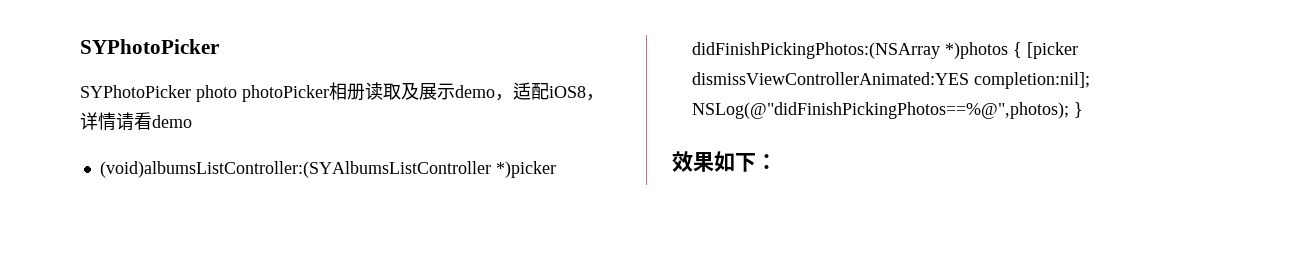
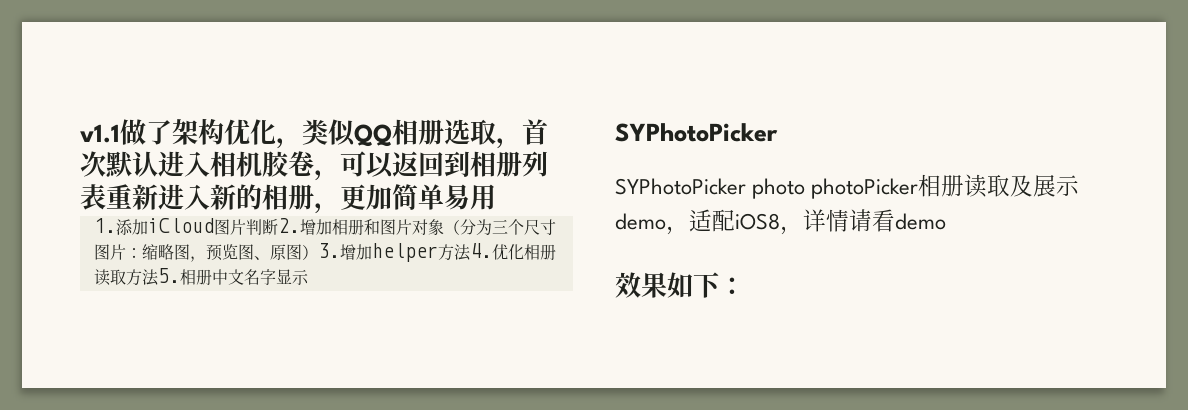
(80, 46) none -> [80,118,548,149] [80,151,548,181] [80,184,496,214] [93,218,556,236] [93,243,556,262] [93,268,309,286] v1.1做了架构优化，类似QQ相册选取，首次默认进入相机胶卷，可以返回到相册列表重新进入新的相册，更加简单易用 // 1.添加iCloud图片判断2.增加相册和图片对象（分为三个尺寸图片：缩略图，预览图、原图）3.增加helper方法4.优化相册读取方法5.相册中文名字显示 //
[99,161,556,178] [691,42,1078,59] [691,72,1090,89] [691,102,1083,119] // (void)albumsListController:(SYAlbumsListController *)picker didFinishPickingPhotos:(NSArray *)photos { [picker dismissViewControllerAnimated:YES completion:nil]; NSLog(@"didFinishPickingPhotos==%@",photos); } -> (946, 221) none

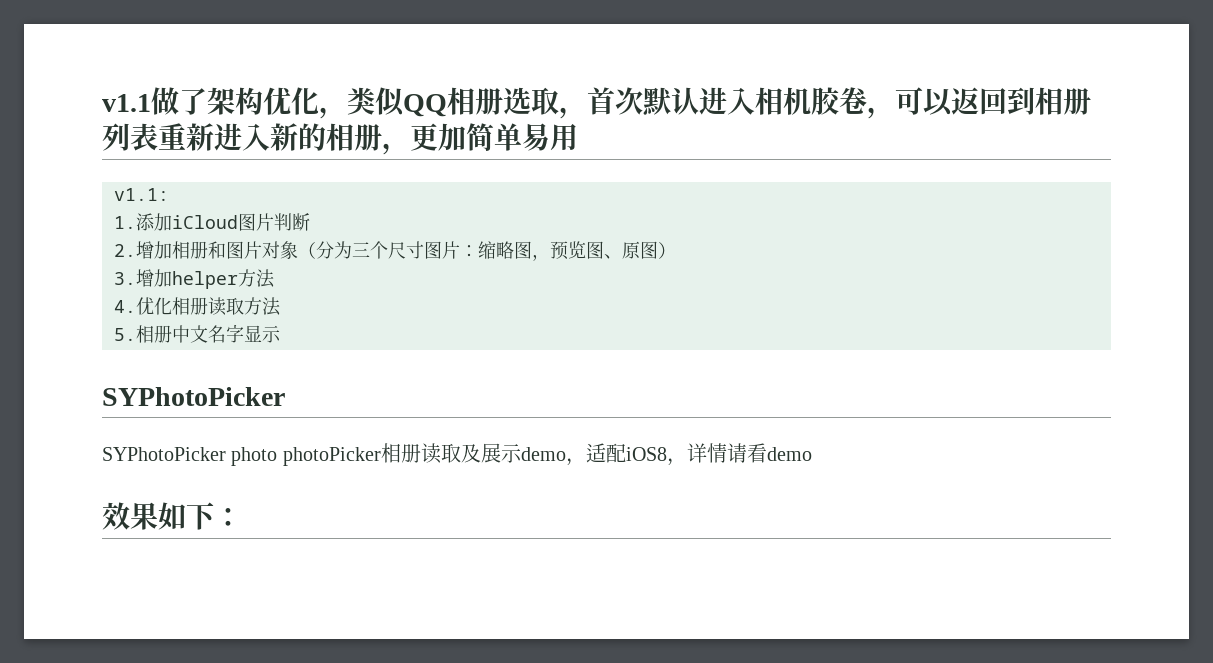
(496, 197) none -> [114,188,169,201] // v1.1:
(278, 227) none -> (310, 222) //
(318, 252) none -> (676, 250) //
(471, 252) none -> (275, 278) //
(159, 277) none -> (281, 306) //

